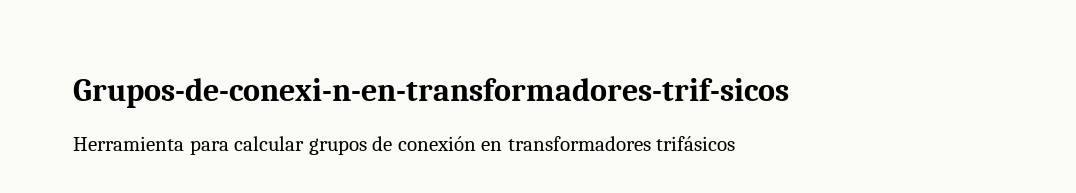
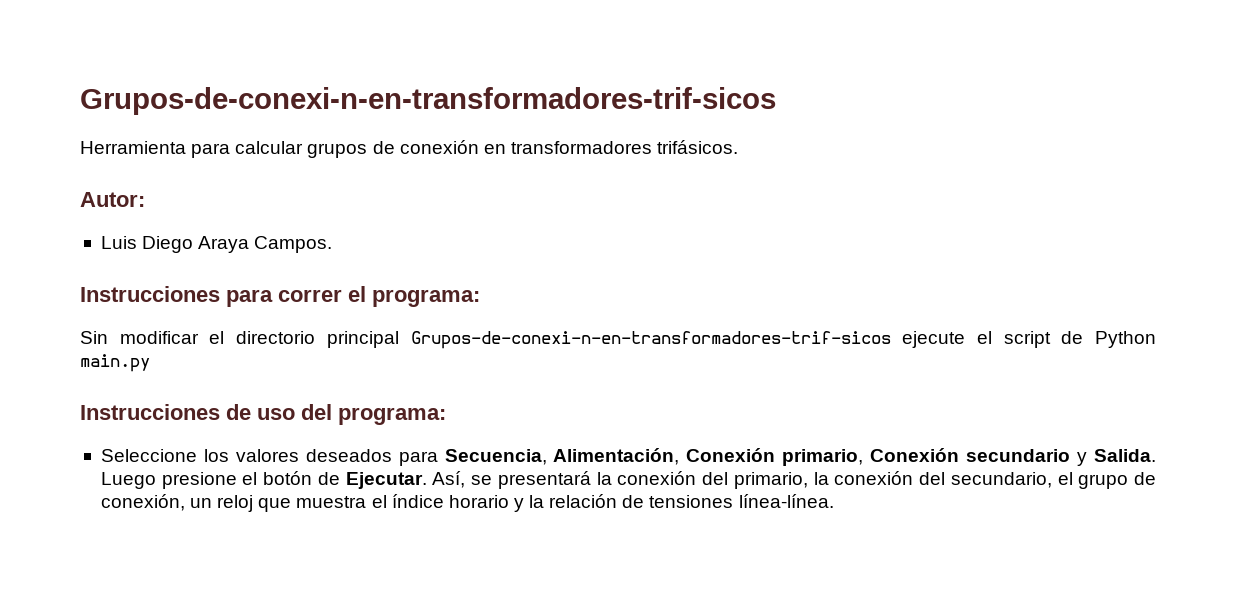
[656,136,736,151] trifásicos -> [657,140,739,154] [80,192,145,207] [100,236,333,253] [80,286,480,307] [80,331,1157,349] [80,354,150,372] [80,404,446,425] [100,448,1156,466] [100,471,1156,489] [100,494,834,512] trifásicos. // Autor: // Luis Diego Araya Campos. // Instrucciones para correr el programa: // Sin modificar el directorio principal Grupos-de-conexi-n-en-transformadores-trif-sicos ejecute el script de Python main.py // Instrucciones de uso del programa: // Seleccione los valores deseados para Secuencia, Alimentación, Conexión primario, Conexión secundario y Salida. Luego presione el botón de Ejecutar. Así, se presentará la conexión del primario, la conexión del secundario, el grupo de conexión, un reloj que muestra el índice horario y la relación de tensiones línea-línea.

